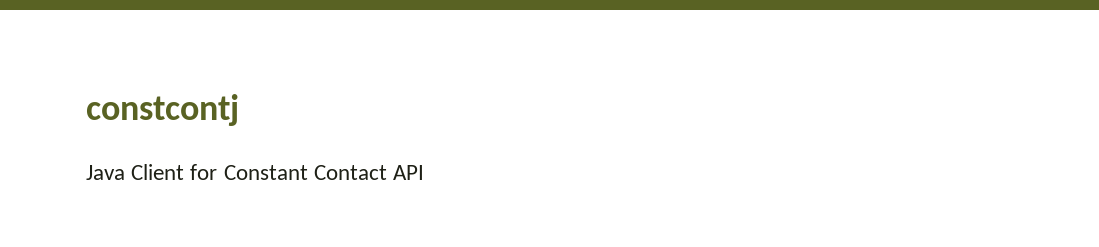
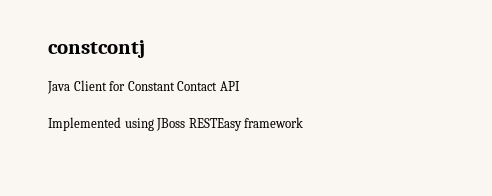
(425, 172) none -> [48,117,304,131] // Implemented using JBoss RESTEasy framework

